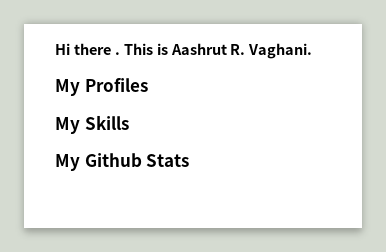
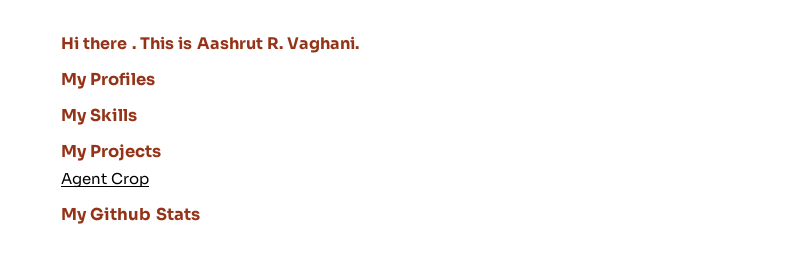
(129, 122) none -> [61,144,162,161] [61,172,150,188] // My Projects // Agent Crop

